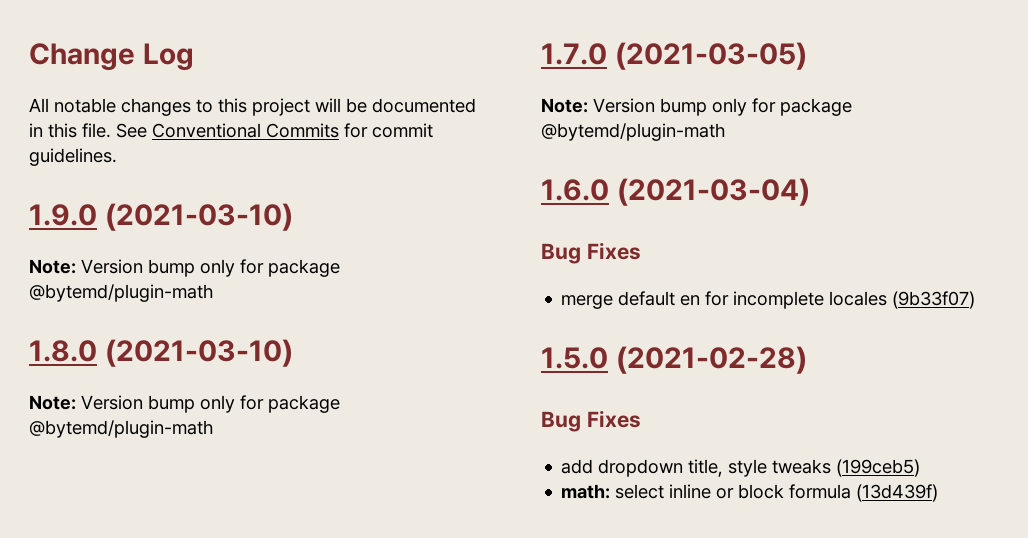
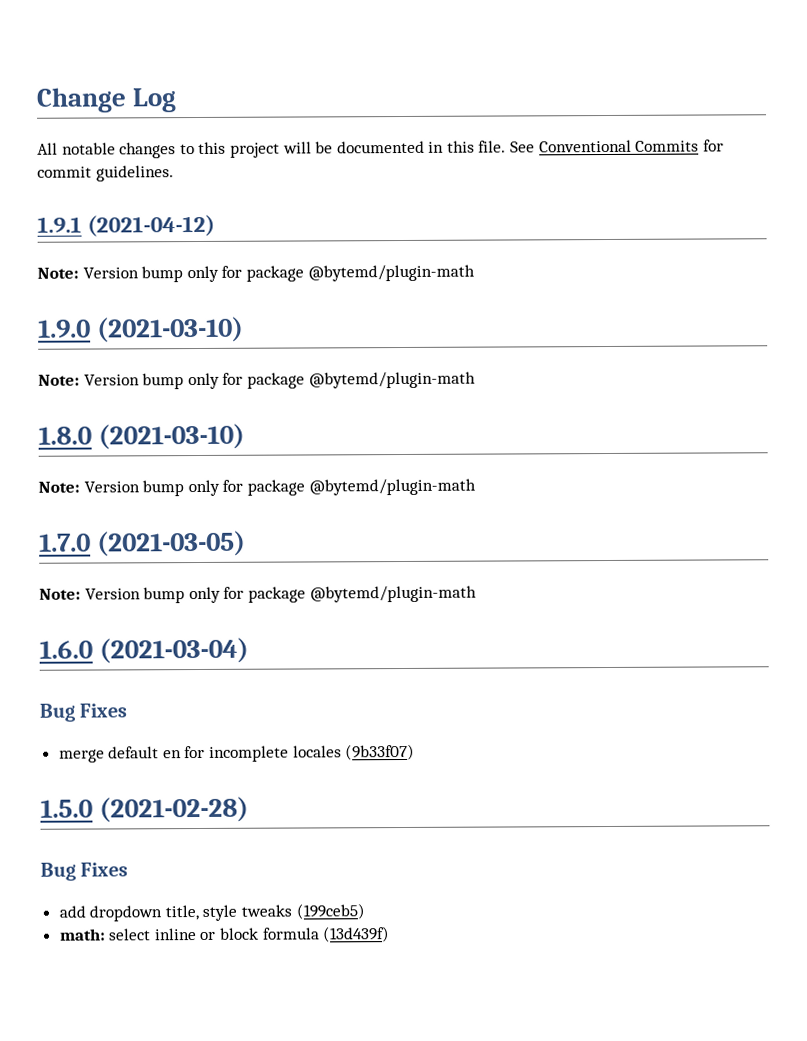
(117, 157) none -> [37,214,216,237] [37,264,475,283] // 1.9.1 (2021-04-12) // Note: Version bump only for package @bytemd/plugin-math

